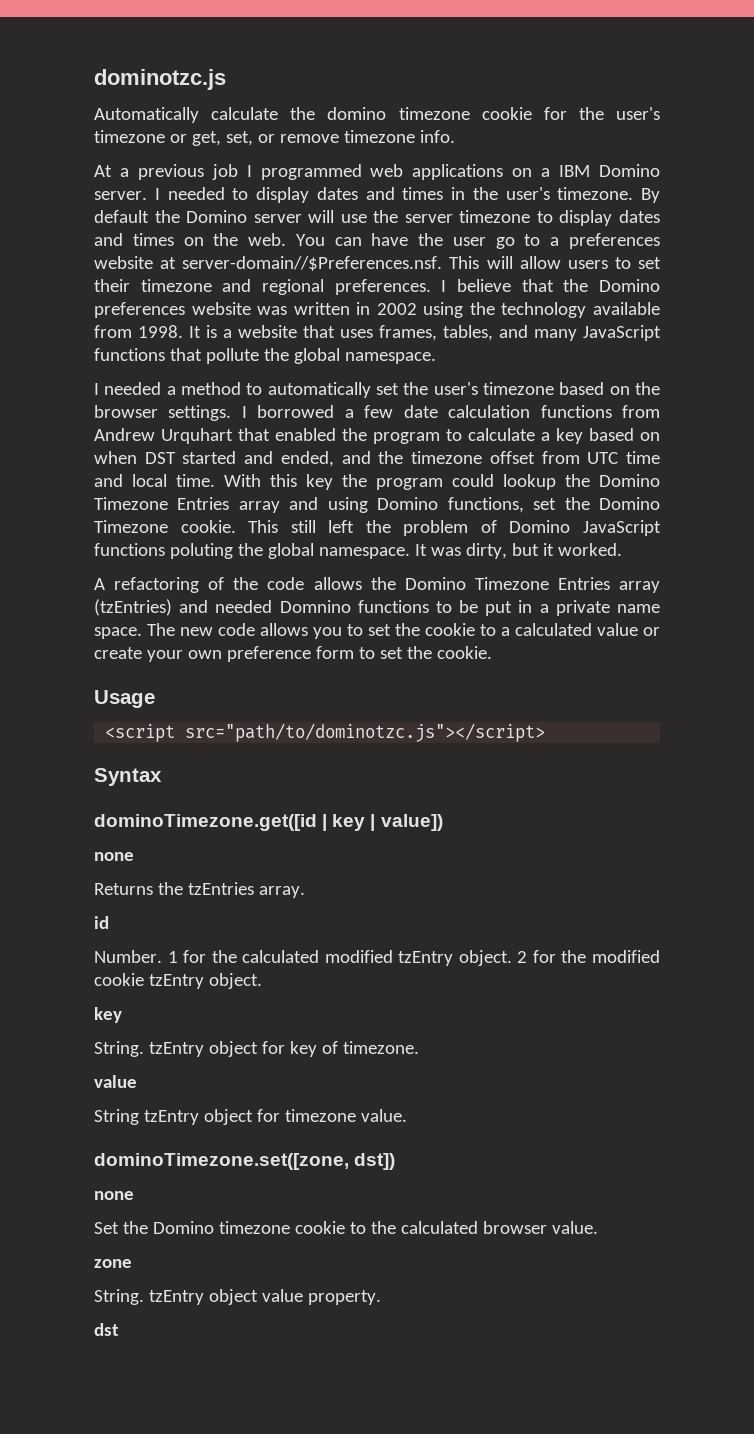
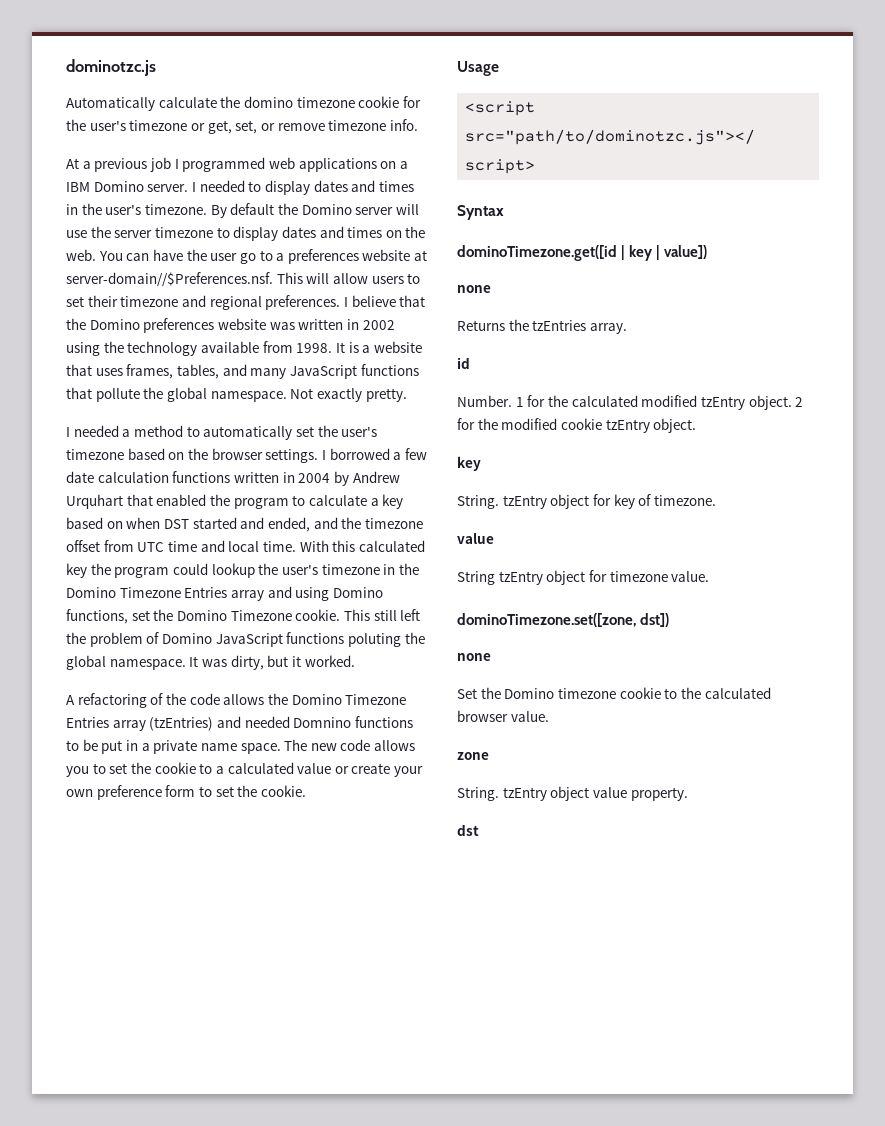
(436, 358) none -> [290,388,407,402] Not exactly pretty.
[622,405,660,418] from -> [233,471,349,486] written in 2004 by
(297, 480) none -> [358,540,425,552] calculated
(590, 480) none -> [281,563,419,575] user's timezone in the

